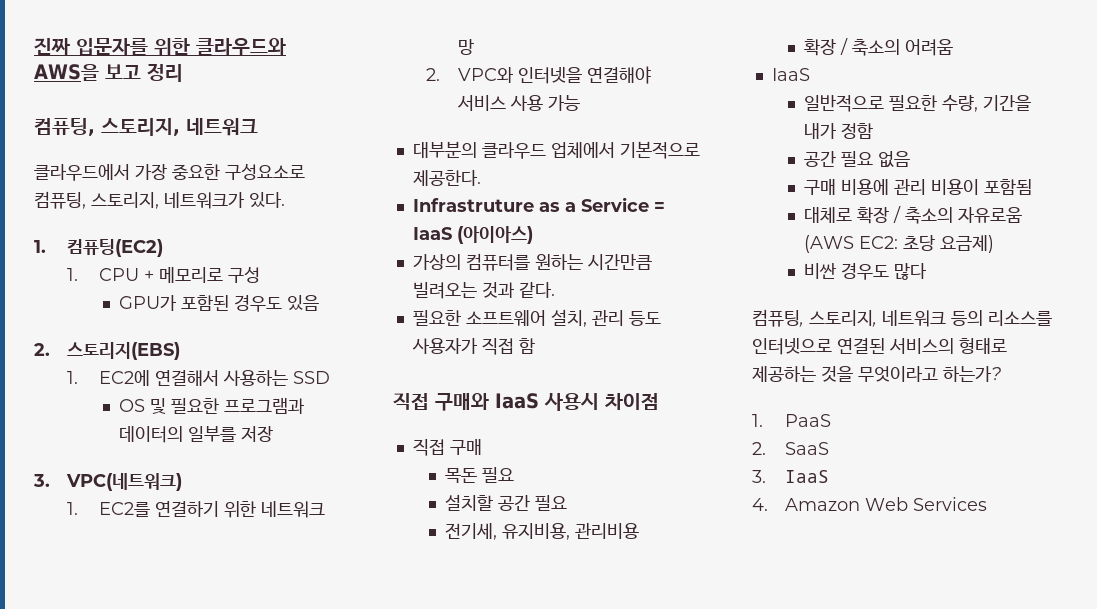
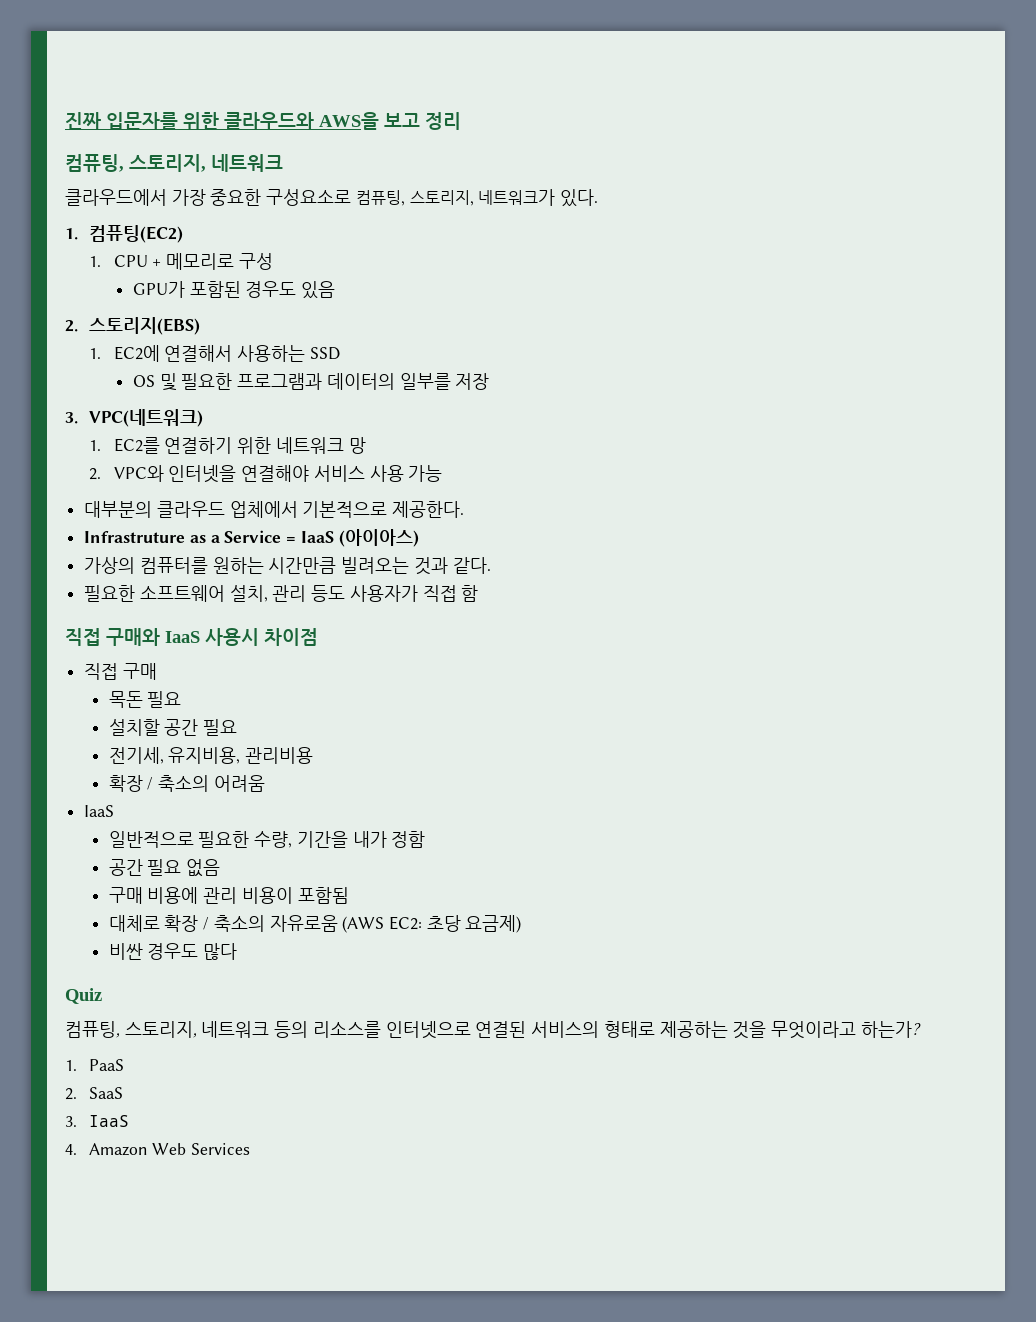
(928, 271) none -> [65,988,102,1004] // Quiz

